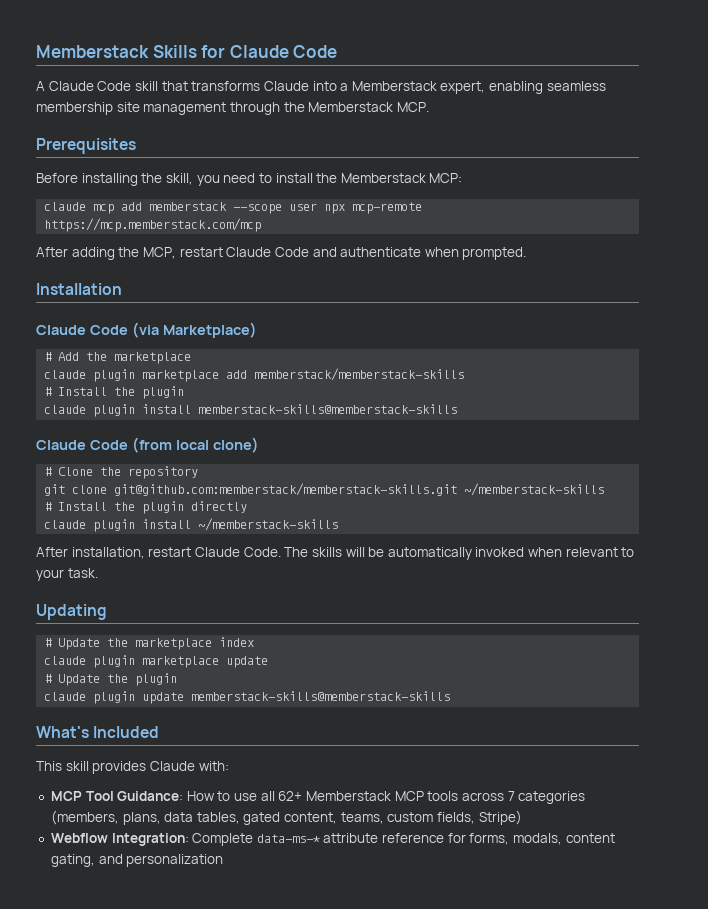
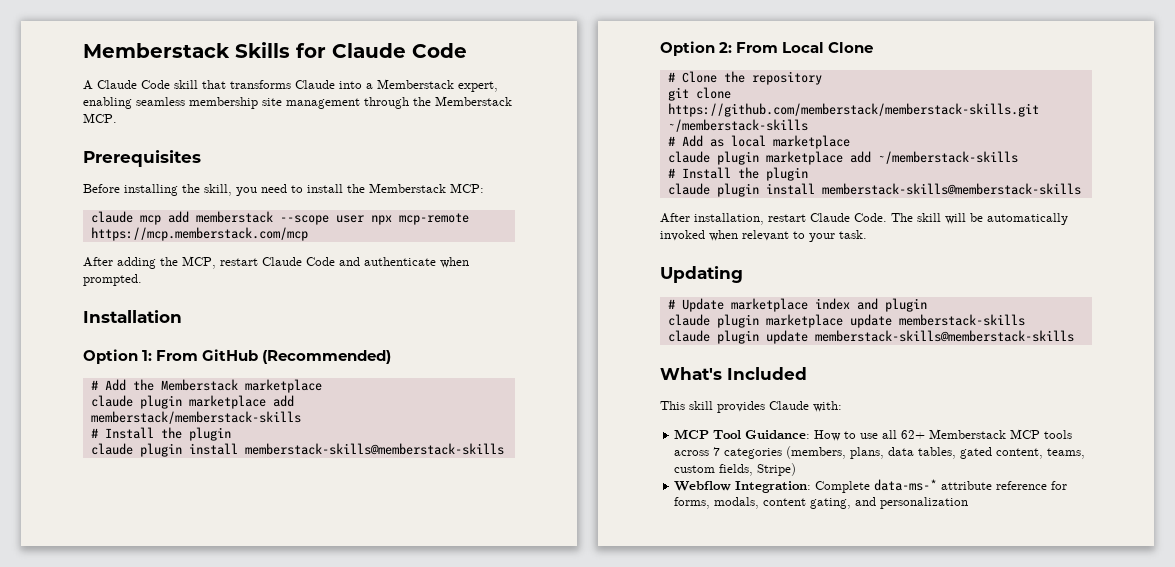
[36,322,257,338] Claude Code (via Marketplace) -> [83,349,392,364] Option 1: From GitHub (Recommended)
(108, 356) none -> [160,379,238,391] Memberstack
[36,437,259,453] Claude Code (from local clone) -> [660,41,874,56] Option 2: From Local Clone
[114,483,458,496] git@github.com:memberstack/memberstack-skills.git -> [667,103,1039,117] [667,119,808,132] [667,135,850,149] [667,151,871,165] https://github.com/memberstack/memberstack-skills.git ~/memberstack-skills // # Add as local marketplace // claude plugin marketplace add
[191,501,248,513] [44,518,339,532] directly // claude plugin install ~/memberstack-skills -> [667,183,1081,197] // claude plugin install memberstack-skills@memberstack-skills
[311,547,342,557] skills -> [917,213,941,222] skill
[107,638,129,647] the -> (724, 305) none
(255, 642) none -> [856,298,927,312] and plugin
[44,673,178,686] // # Update the plugin -> [898,314,1025,326] memberstack-skills

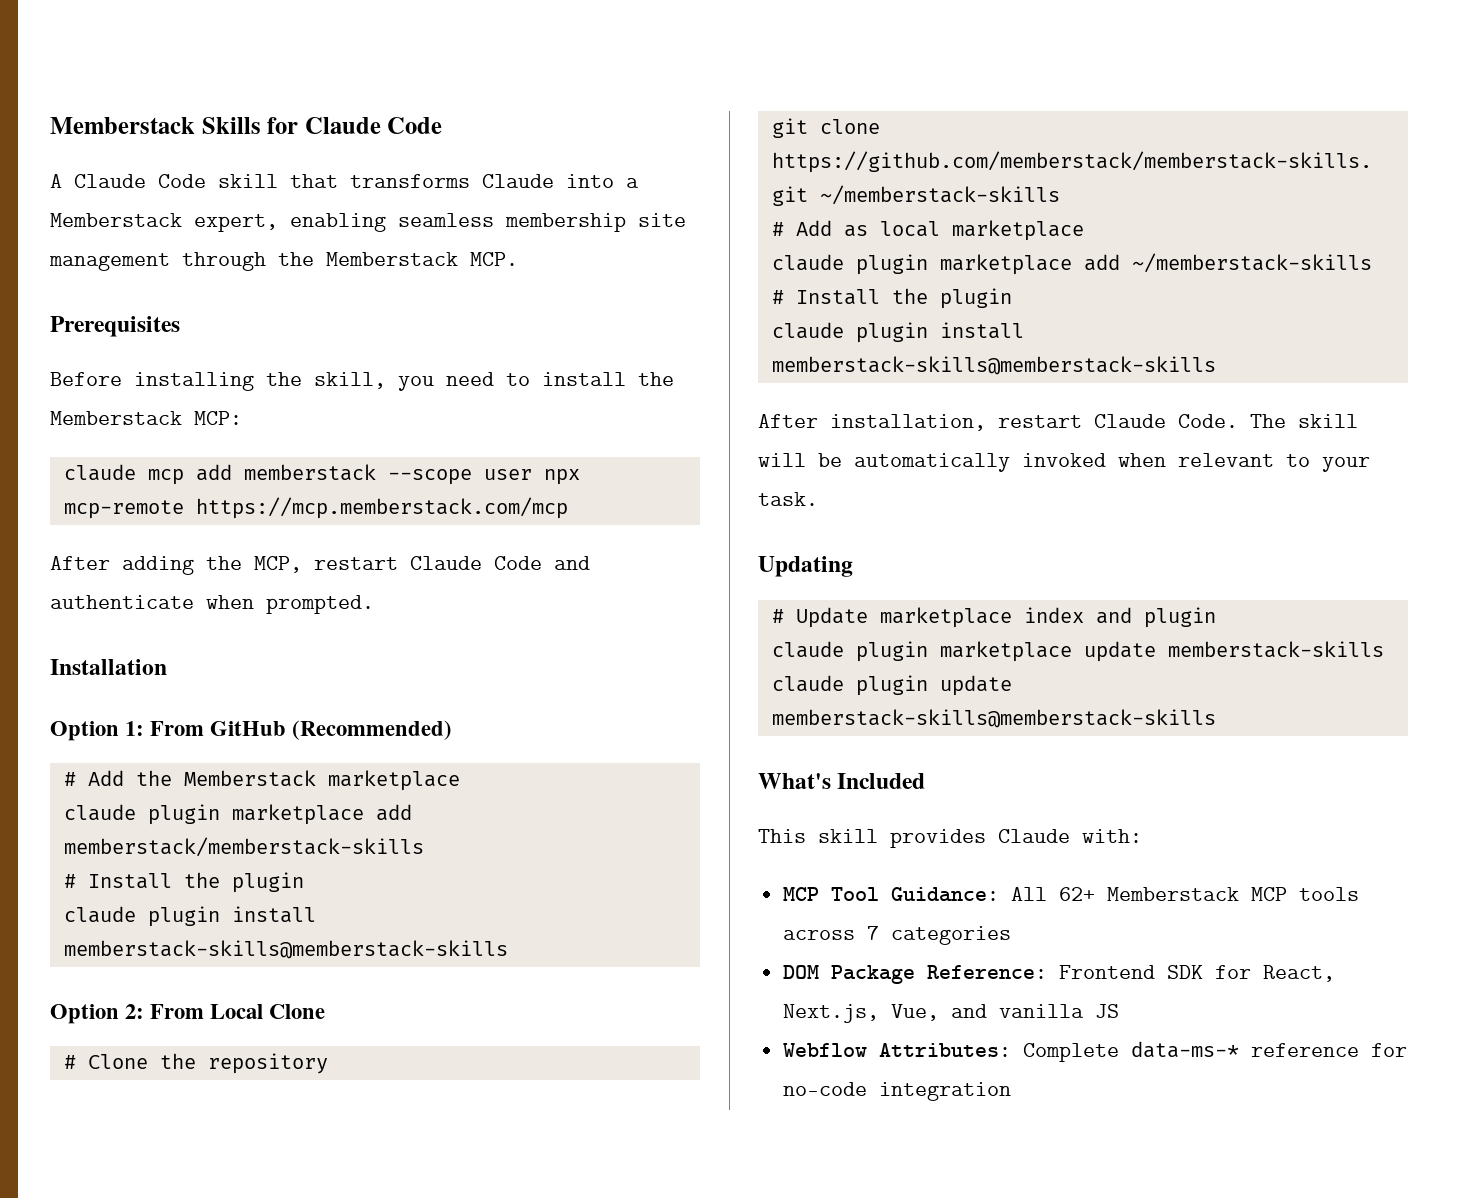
[814,430,898,441] How to use all -> [1011,887,1048,901] All
[786,446,1086,459] [674,463,797,476] (members, plans, data tables, gated content, teams, custom fields, Stripe) -> [783,965,1336,984] [783,1004,1120,1023] // DOM Package Reference: Frontend SDK for React, Next.js, Vue, and vanilla JS
[735,481,812,493] Integration: -> [879,1043,1012,1057] Attributes:
[941,481,993,490] attribute -> (1240, 1049) none
[674,497,969,509] forms, modals, content gating, and personalization -> [783,1082,1012,1101] no-code integration

